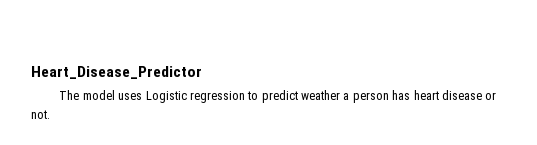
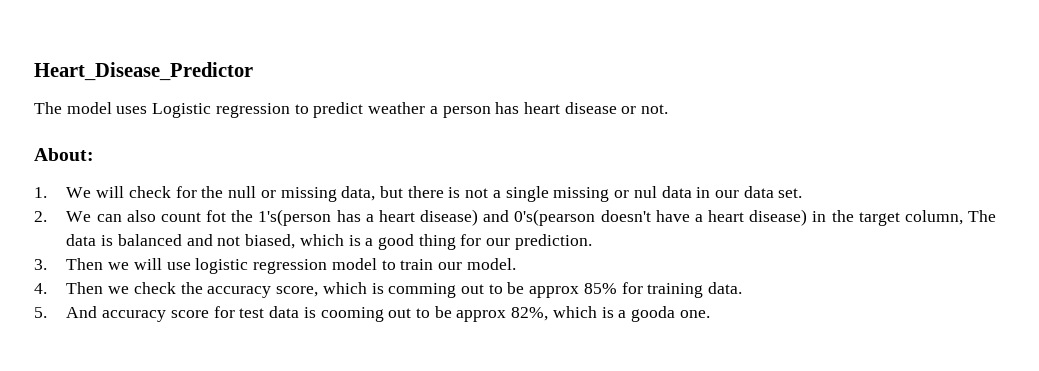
(50, 114) none -> [34,148,94,161] [34,186,803,202] [34,209,996,226] [66,234,592,250] [34,258,516,274] [34,282,743,298] [34,306,710,322] // About: // 1. We will check for the null or missing data, but there is not a single missing or nul data in our data set. // 2. We can also count fot the 1's(person has a heart disease) and 0's(pearson doesn't have a heart disease) in the target column, The data is balanced and not biased, which is a good thing for our prediction. // 3. Then we will use logistic regression model to train our model. // 4. Then we check the accuracy score, which is comming out to be approx 85% for training data. // 5. And accuracy score for test data is cooming out to be approx 82%, which is a gooda one.

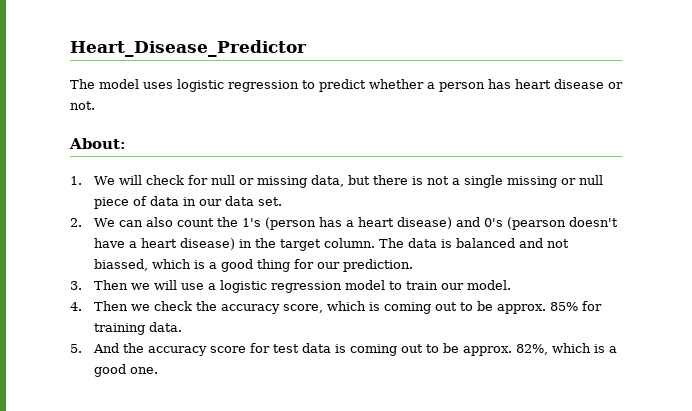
[152,103,212,118] Logistic -> [177,79,224,92] logistic
[368,102,426,114] weather -> [369,79,424,89] whether
[201,186,224,198] the -> (208, 180) none
[633,186,657,198] nul -> [578,175,603,185] [93,196,147,209] null piece of
[206,209,332,226] fot the 1's(person -> [216,217,316,230] the 1's (person
[514,209,596,226] 0's(pearson -> [483,217,566,230] 0's (pearson
[904,210,963,225] column, -> [323,238,375,248] column.
[245,234,296,249] biased, -> [93,259,148,271] biassed,
(191, 266) none -> [207,283,216,290] a
[388,282,580,298] comming out to be approx -> [383,301,546,314] coming out to be approx.
(98, 312) none -> [122,343,144,353] the
[320,306,507,322] cooming out to be approx -> [349,343,512,356] coming out to be approx.
[631,306,676,322] gooda -> [93,364,126,377] good

